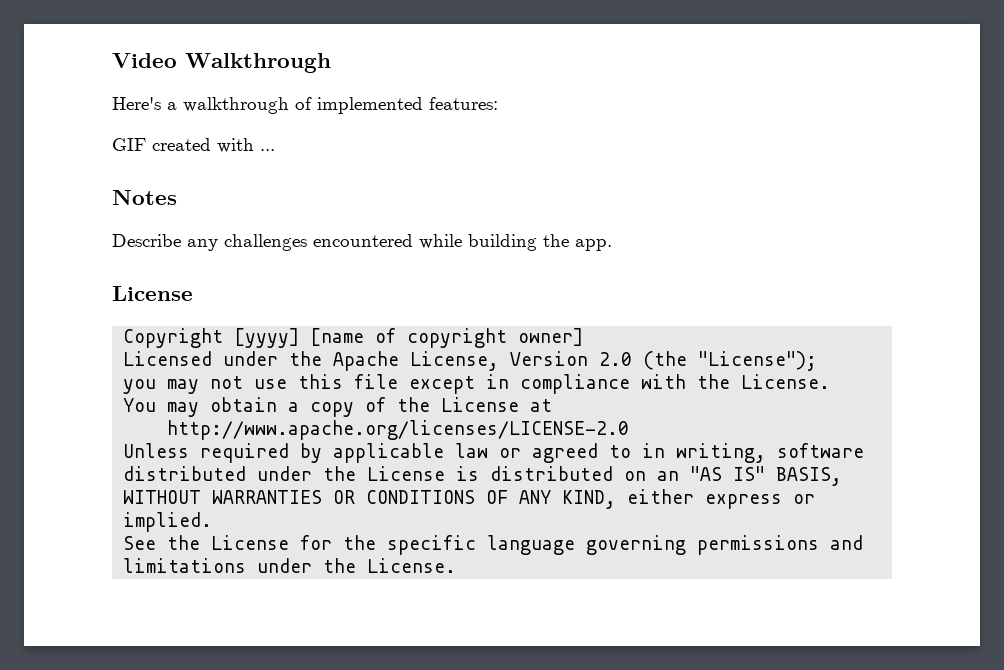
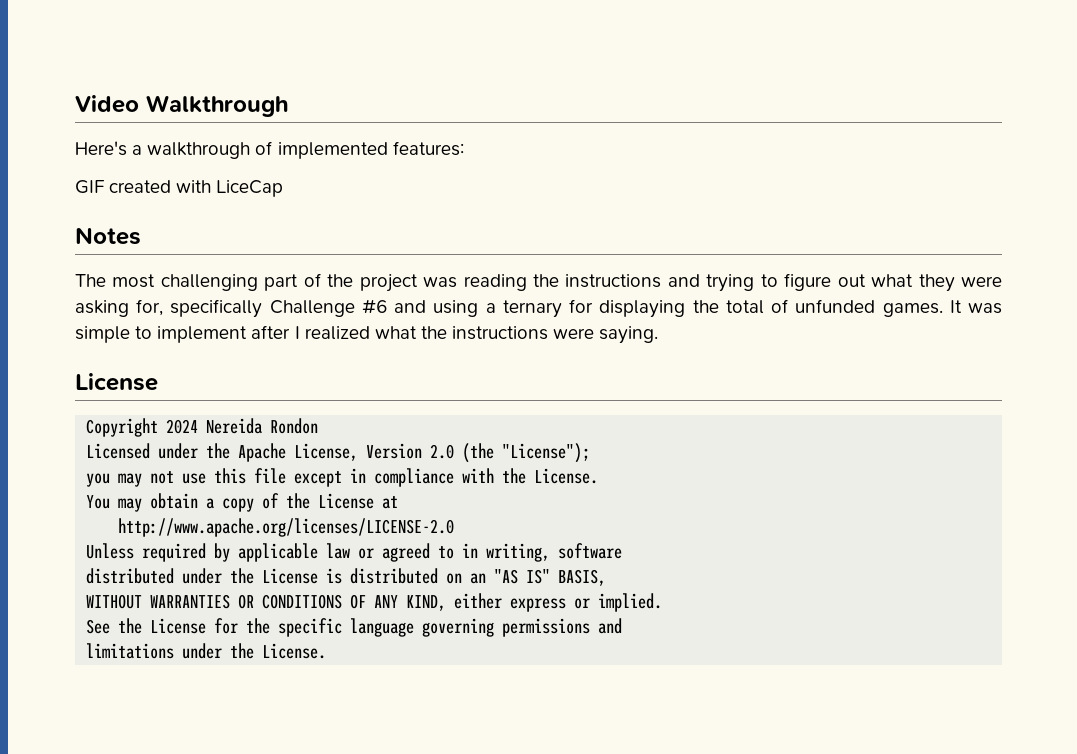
[260,149,275,151] ... -> [216,180,284,197] LiceCap
[112,234,612,251] [112,286,193,301] [123,328,584,348] Describe any challenges encountered while building the app. // License // Copyright [yyyy] [name of copyright owner] -> [75,273,1003,292] [75,299,1003,318] [75,325,659,344] [75,373,158,391] [86,418,319,437] The most challenging part of the project was reading the instructions and trying to figure out what they were asking for, specifically Challenge #6 and using a ternary for displaying the total of unfunded games. It was simple to implement after I realized what the instructions were saying. // License // Copyright 2024 Nereida Rondon

